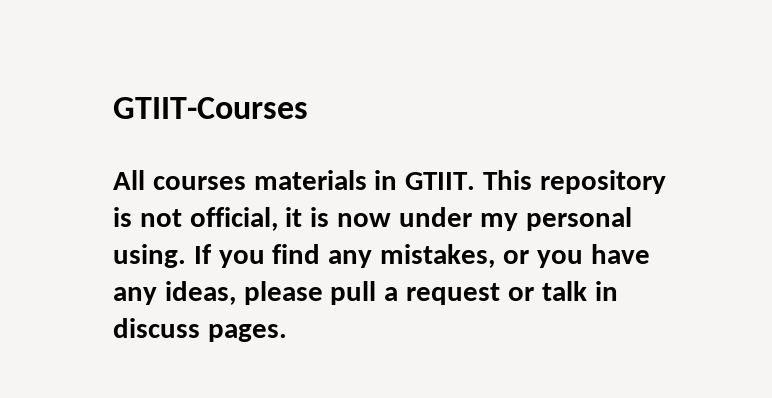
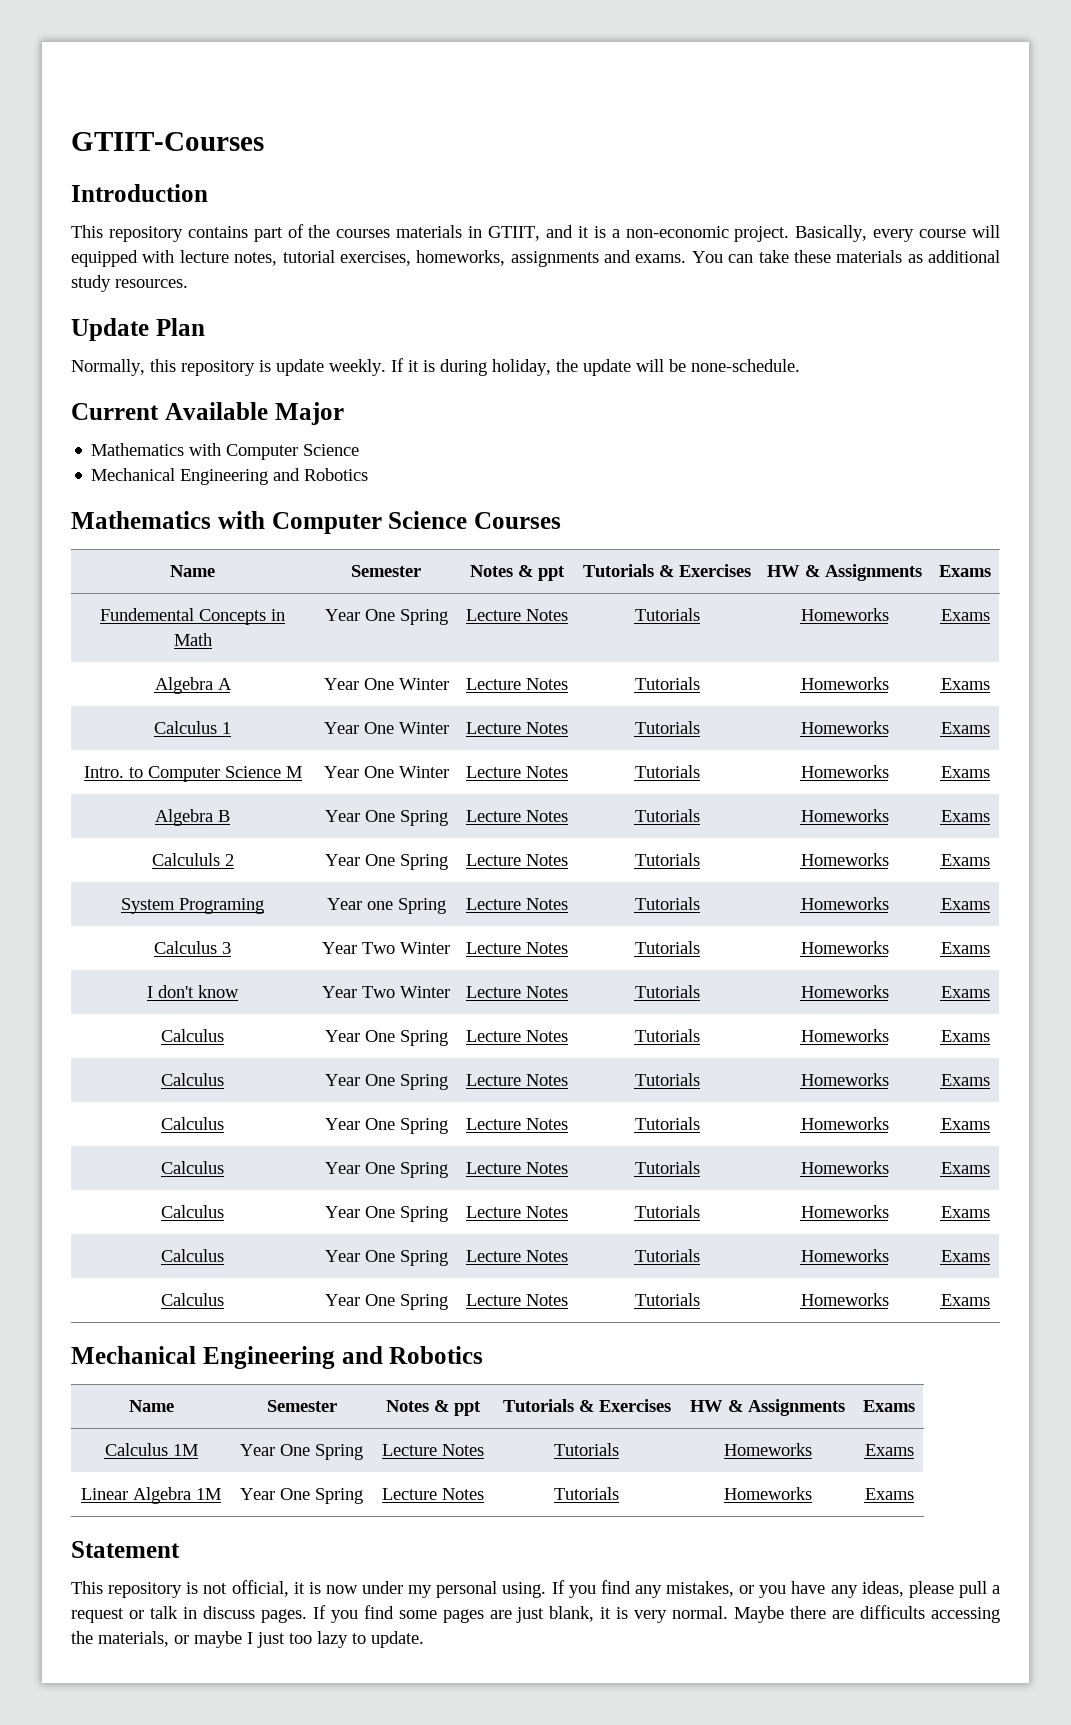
[113,170,476,190] All courses materials in GTIIT. -> [71,184,208,202] [71,224,1001,242] [71,250,1000,267] [71,275,188,292] [71,318,205,341] [71,358,800,376] [71,402,344,425] [91,443,360,460] [91,468,369,485] [71,511,561,534] [170,565,215,577] [351,565,421,577] [470,565,565,581] [583,564,752,577] [767,564,923,581] [939,565,991,577] [100,608,285,625] [173,633,212,646] [324,609,448,625] [466,609,568,621] [634,608,700,621] [800,608,889,621] [940,609,990,621] [154,677,232,694] [323,678,449,690] [466,678,568,690] [634,677,700,690] [800,677,889,690] [940,678,990,690] [154,721,231,734] [323,722,449,734] [466,722,568,734] [634,721,700,734] [800,721,889,734] [940,722,990,734] [83,766,302,782] [323,766,449,778] [466,766,568,778] [634,765,700,778] [800,765,889,778] [940,766,990,778] [155,809,230,826] [324,810,448,826] [466,810,568,822] [634,809,700,822] [800,809,889,822] [940,810,990,822] [151,853,234,866] [324,854,448,870] [466,854,568,866] [634,853,700,866] [800,853,889,866] [940,854,990,866] [121,898,264,914] [326,898,446,914] [466,898,568,910] [634,897,700,910] [800,897,889,910] [940,898,990,910] [154,941,231,954] [322,942,450,954] [466,942,568,954] [634,941,700,954] [800,941,889,954] [940,942,990,954] [147,985,239,998] [322,986,450,998] [466,986,568,998] [634,985,700,998] [800,985,889,998] [940,986,990,998] [161,1029,224,1042] [324,1030,448,1046] [466,1030,568,1042] [634,1029,700,1042] [800,1029,889,1042] [940,1030,990,1042] [161,1073,224,1086] [324,1074,448,1090] [466,1074,568,1086] [634,1073,700,1086] [800,1073,889,1086] [940,1074,990,1086] [161,1117,224,1130] [324,1118,448,1134] [466,1118,568,1130] [634,1117,700,1130] [800,1117,889,1130] [940,1118,990,1130] [161,1161,224,1174] [324,1162,448,1178] [466,1162,568,1174] [634,1161,700,1174] [800,1161,889,1174] [940,1162,990,1174] [161,1205,224,1218] [324,1206,448,1222] [466,1206,568,1218] [634,1205,700,1218] [800,1205,889,1218] [940,1206,990,1218] [161,1249,224,1262] [324,1250,448,1266] [466,1250,568,1262] [634,1249,700,1262] [800,1249,889,1262] [940,1250,990,1262] [161,1293,224,1306] [324,1294,448,1310] [466,1294,568,1306] [634,1293,700,1306] [800,1293,889,1306] [940,1294,990,1306] [71,1346,484,1369] [128,1400,174,1412] [266,1400,337,1412] [385,1400,481,1416] [502,1399,671,1412] [690,1399,846,1416] [863,1400,915,1412] [104,1443,198,1456] [240,1444,363,1460] [381,1444,484,1456] [554,1443,619,1456] [723,1443,812,1456] [864,1444,914,1456] [81,1487,221,1504] [240,1488,363,1504] [381,1488,484,1500] [554,1487,619,1500] [723,1487,812,1500] [864,1488,914,1500] [71,1541,180,1558] Introduction // This repository contains part of the courses materials in GTIIT, and it is a non-economic project. Basically, every course will equipped with lecture notes, tutorial exercises, homeworks, assignments and exams. You can take these materials as additional study resources. // Update Plan // Normally, this repository is update weekly. If it is during holiday, the update will be none-schedule. // Current Available Major // Mathematics with Computer Science // Mechanical Engineering and Robotics // Mathematics with Computer Science Courses // Name | Semester | Notes & ppt | Tutorials & Exercises | HW & Assignments | Exams // Fundemental Concepts in Math | Year One Spring | Lecture Notes | Tutorials | Homeworks | Exams // Algebra A | Year One Winter | Lecture Notes | Tutorials | Homeworks | Exams // Calculus 1 | Year One Winter | Lecture Notes | Tutorials | Homeworks | Exams // Intro. to Computer Science M | Year One Winter | Lecture Notes | Tutorials | Homeworks | Exams // Algebra B | Year One Spring | Lecture Notes | Tutorials | Homeworks | Exams // Calcululs 2 | Year One Spring | Lecture Notes | Tutorials | Homeworks | Exams // System Programing | Year one Spring | Lecture Notes | Tutorials | Homeworks | Exams // Calculus 3 | Year Two Winter | Lecture Notes | Tutorials | Homeworks | Exams // I don't know | Year Two Winter | Lecture Notes | Tutorials | Homeworks | Exams // Calculus | Year One Spring | Lecture Notes | Tutorials | Homeworks | Exams // Calculus | Year One Spring | Lecture Notes | Tutorials | Homeworks | Exams // Calculus | Year One Spring | Lecture Notes | Tutorials | Homeworks | Exams // Calculus | Year One Spring | Lecture Notes | Tutorials | Homeworks | Exams // Calculus | Year One Spring | Lecture Notes | Tutorials | Homeworks | Exams // Calculus | Year One Spring | Lecture Notes | Tutorials | Homeworks | Exams // Calculus | Year One Spring | Lecture Notes | Tutorials | Homeworks | Exams // Mechanical Engineering and Robotics // Name | Semester | Notes & ppt | Tutorials & Exercises | HW & Assignments | Exams // Calculus 1M | Year One Spring | Lecture Notes | Tutorials | Homeworks | Exams // Linear Algebra 1M | Year One Spring | Lecture Notes | Tutorials | Homeworks | Exams // Statement //
(287, 333) none -> [312,1605,1001,1623] [71,1631,424,1648] If you find some pages are just blank, it is very normal. Maybe there are difficults accessing the materials, or maybe I just too lazy to update.

